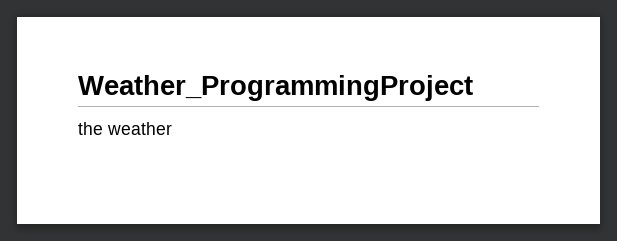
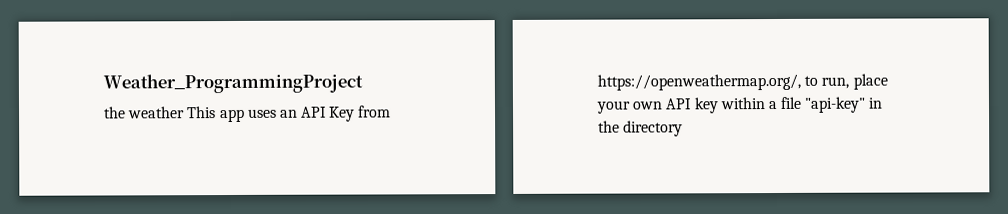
(172, 128) none -> [186,105,392,123] [597,73,888,91] [596,96,884,114] [598,120,684,137] This app uses an API Key from https://openweathermap.org/, to run, place your own API key within a file "api-key" in the directory

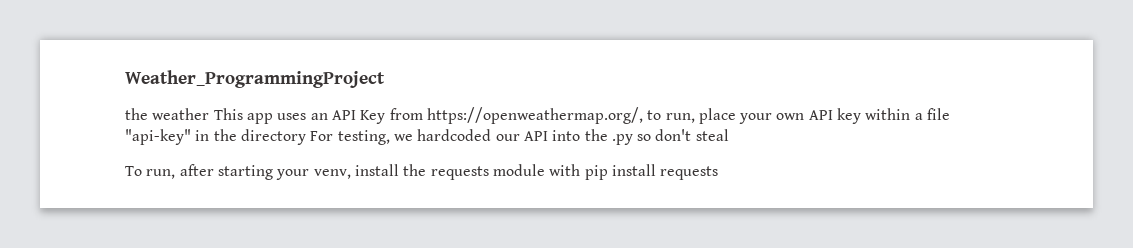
(684, 128) none -> [310,129,729,145] [125,164,719,180] For testing, we hardcoded our API into the .py so don't steal // To run, after starting your venv, install the requests module with pip install requests

